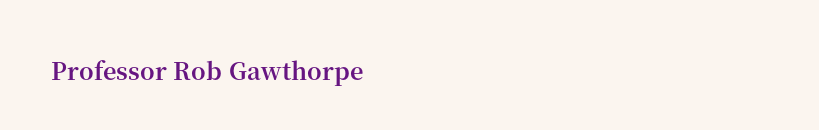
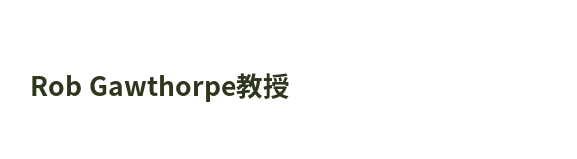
[51,60,167,80] Professor -> (30, 85) none
(363, 73) none -> [236,73,291,99] 教授

